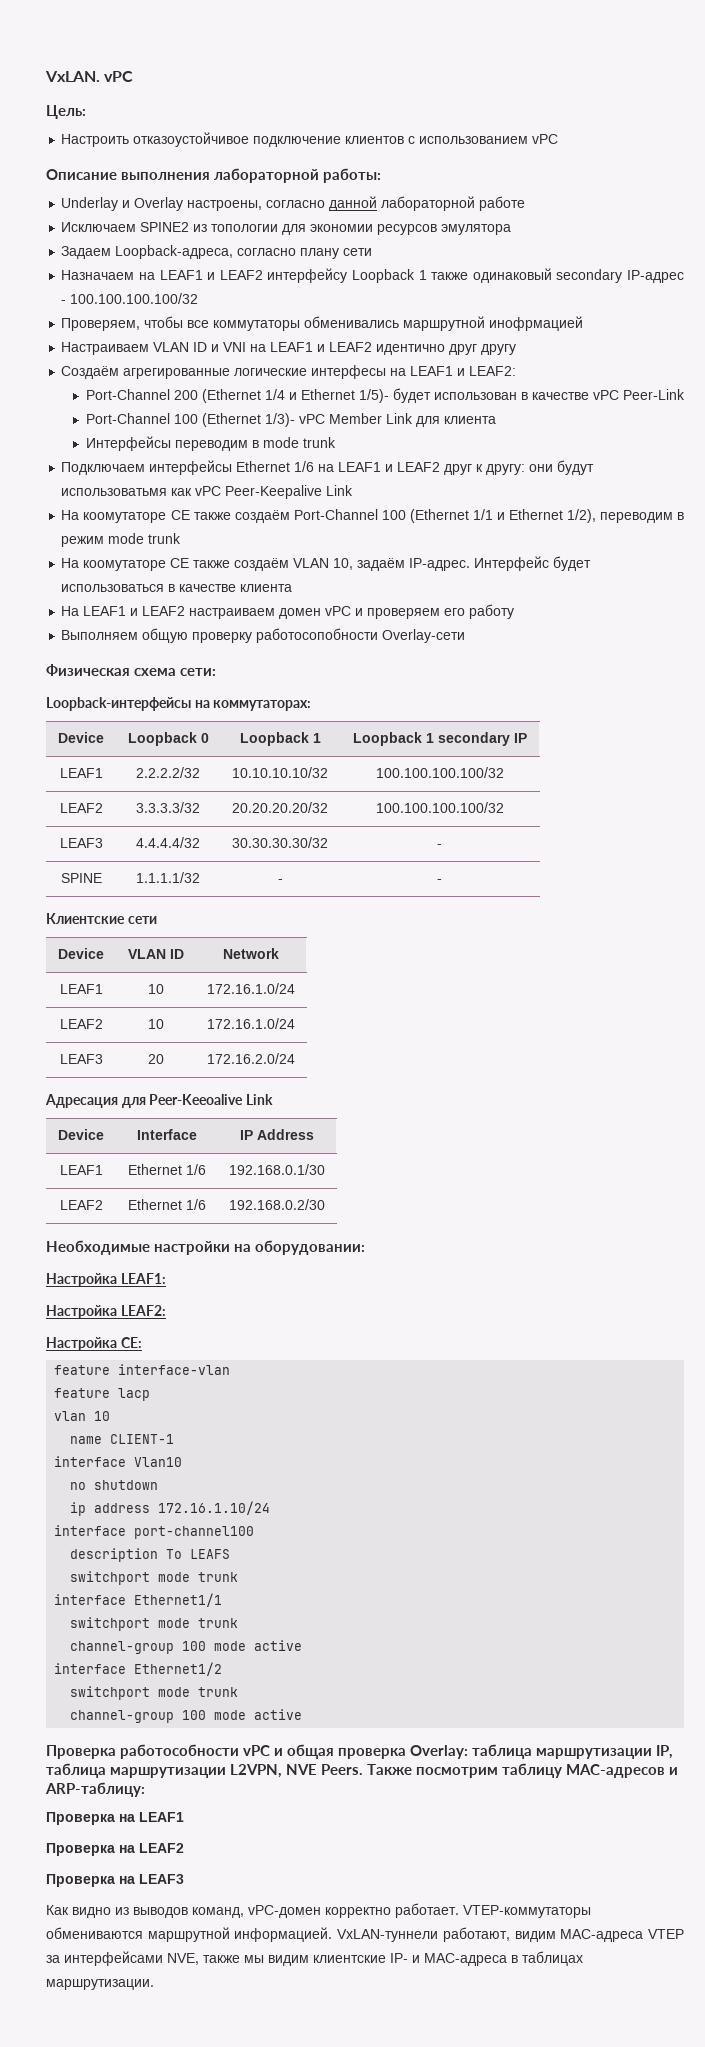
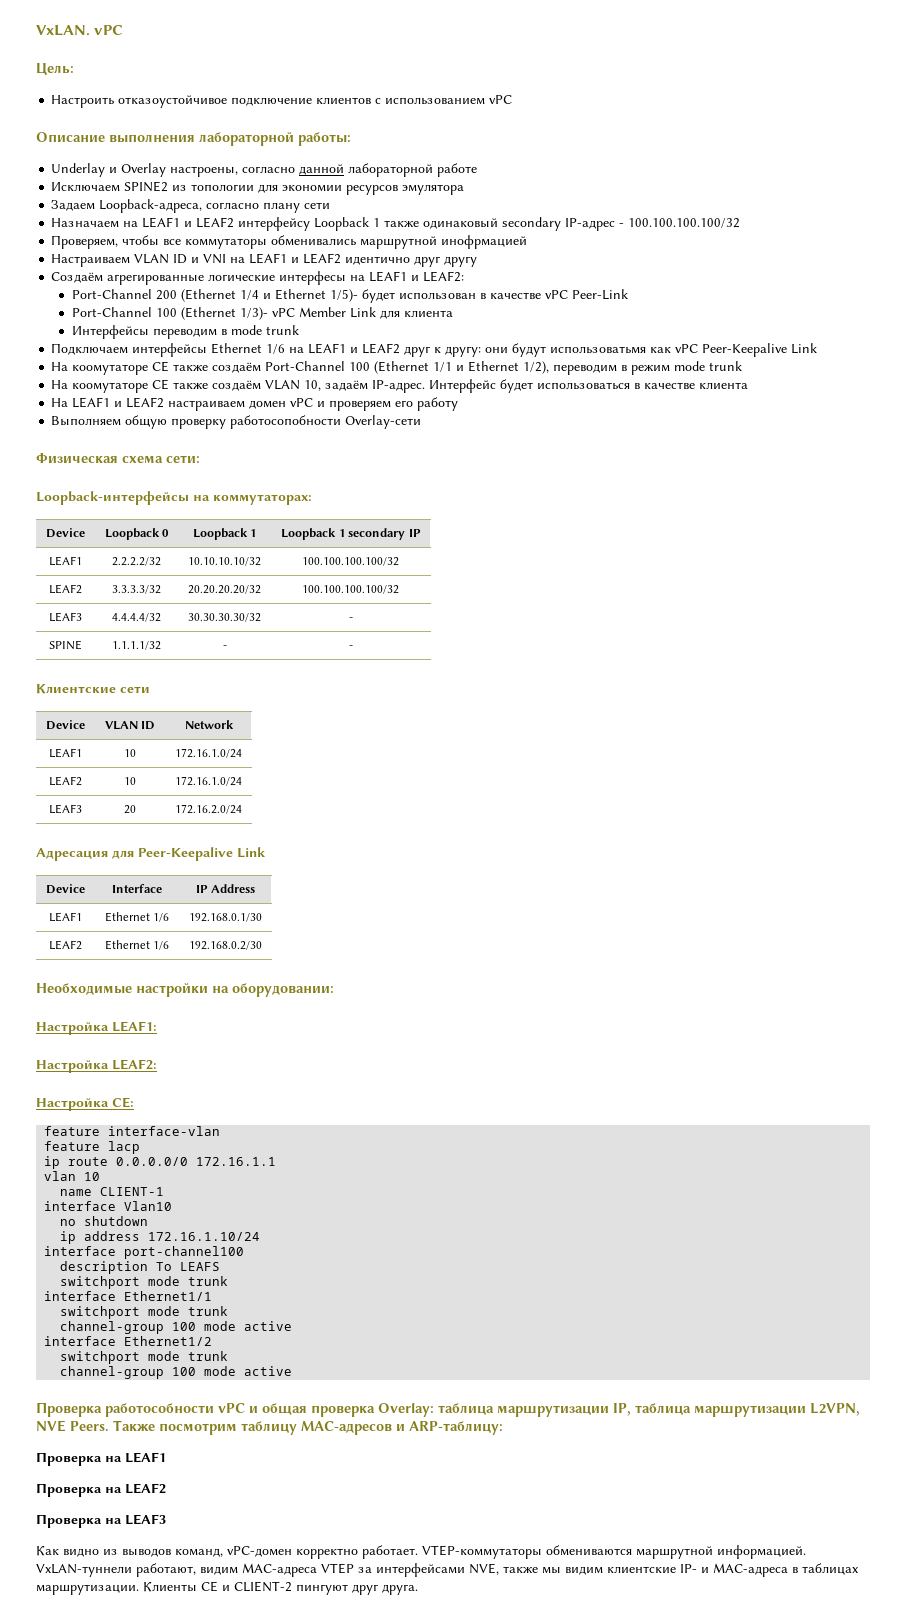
[149,1094,244,1105] Peer-Keeoalive -> [138,847,233,861] Peer-Keepalive
(151, 1394) none -> [44,1156,277,1169] // ip route 0.0.0.0/0 172.16.1.1
(154, 1984) none -> [143,1581,418,1595] Клиенты CE и CLIENT-2 пингуют друг друга.

